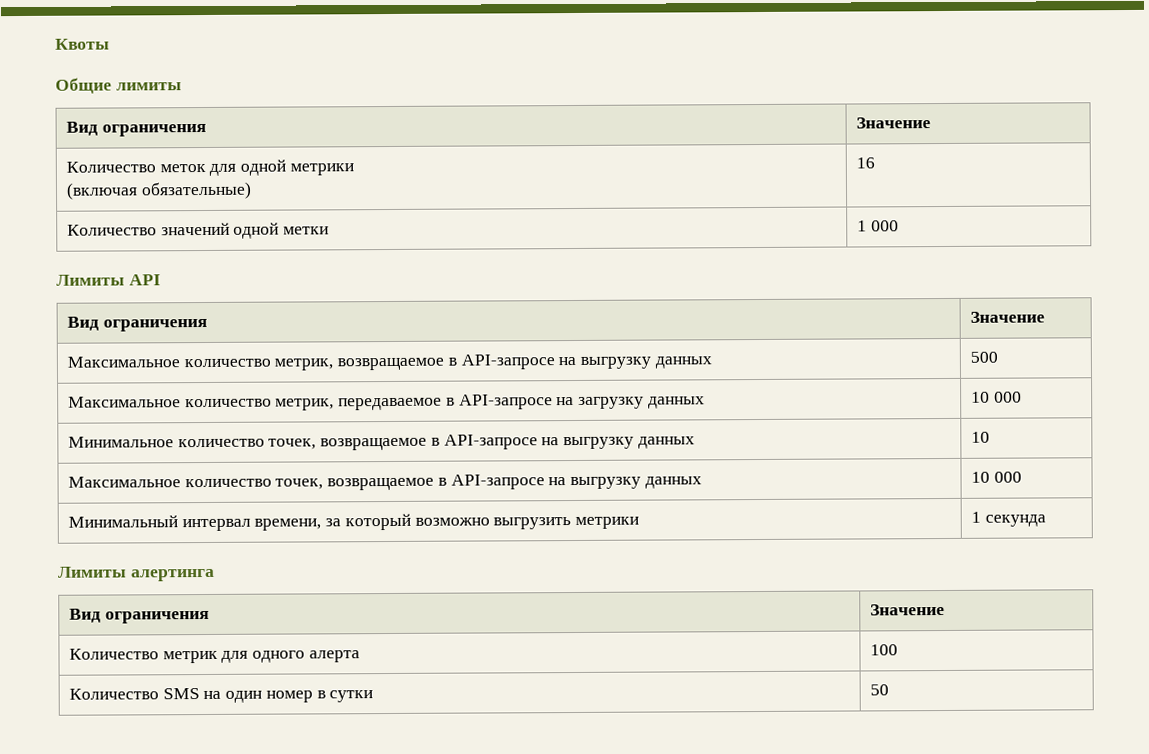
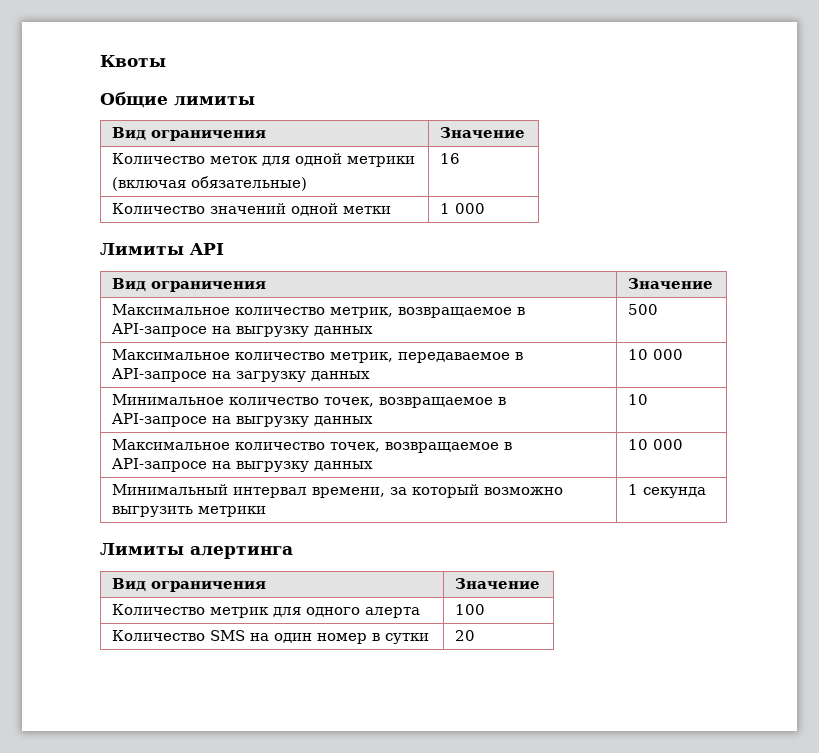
[870,684,890,696] 50 -> [454,630,475,641] 20

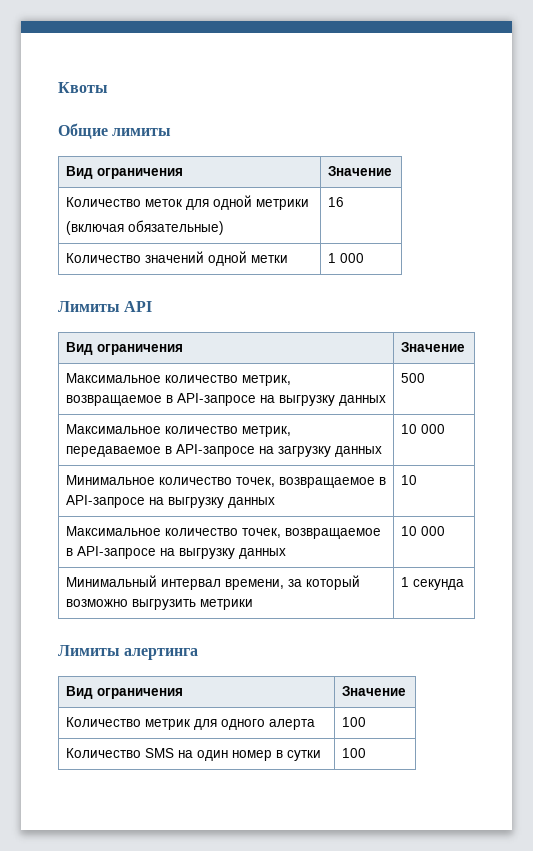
[454,630,475,641] 20 -> [341,748,366,758] 100

